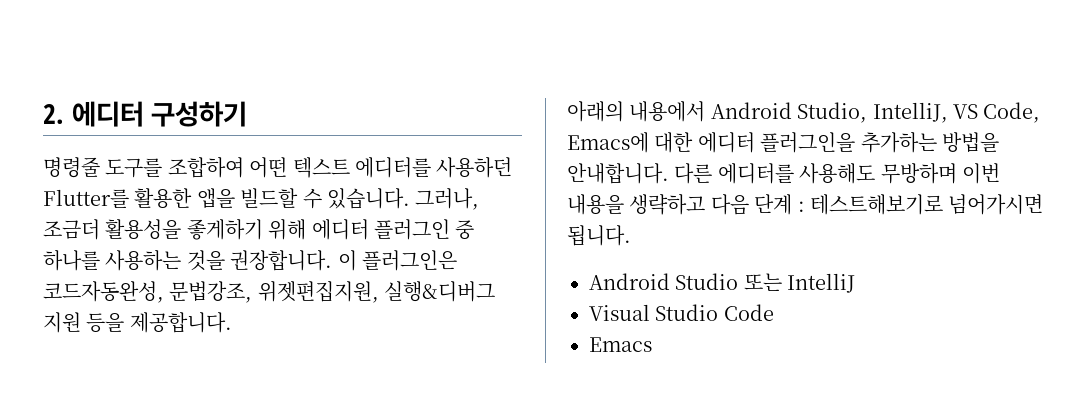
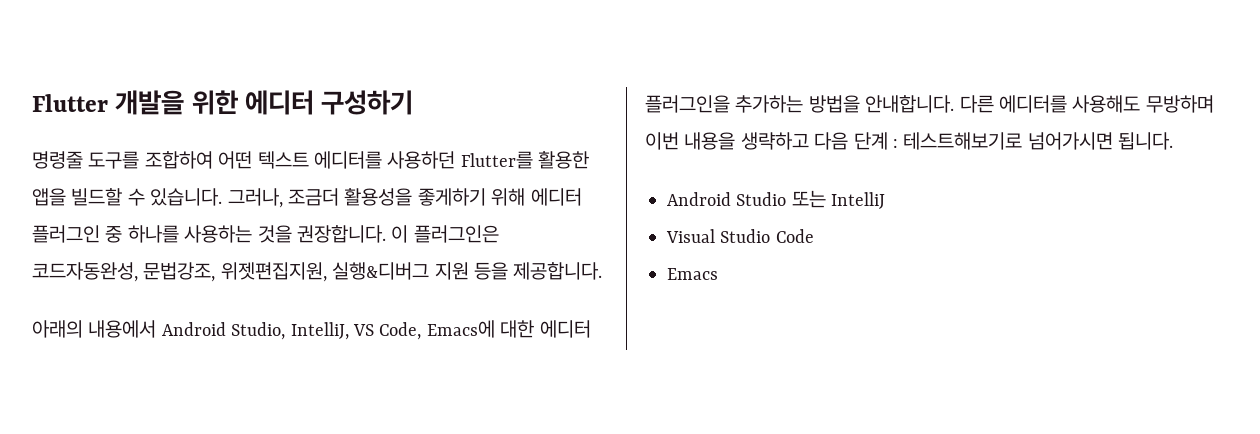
[43,104,64,124] 2. -> [32,90,238,115] Flutter 개발을 위한

